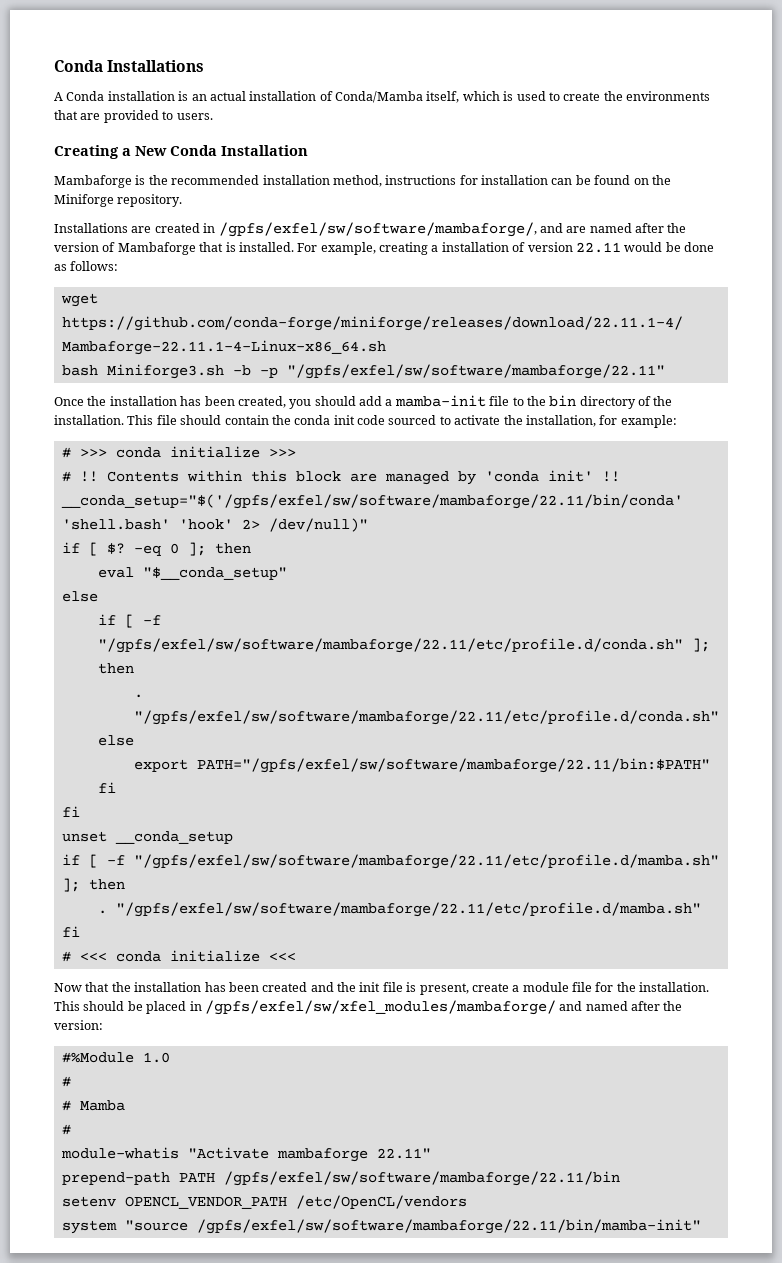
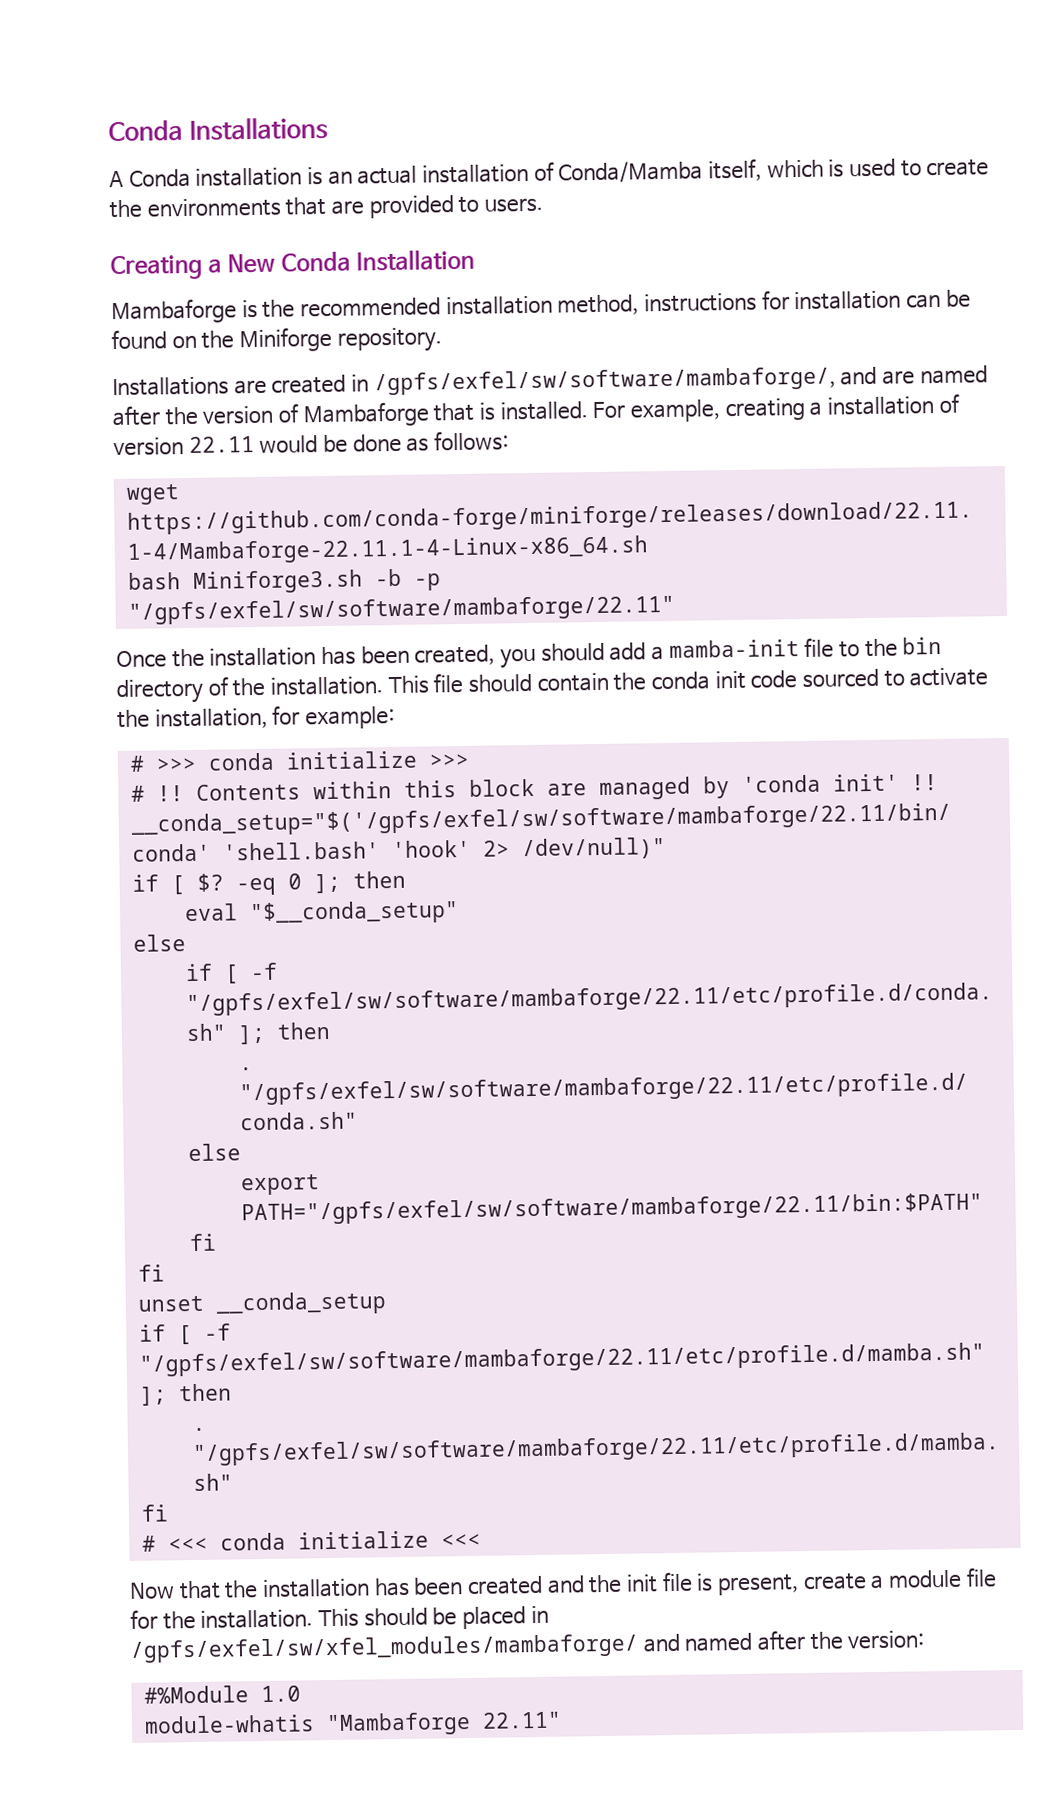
[61,1076,71,1087] [61,1100,125,1111] [61,1124,71,1135] // # // # Mamba // # -> (301, 1694) none
[187,1147,368,1162] "Activate mambaforge -> [325,1711,471,1737] "Mambaforge
[61,1171,620,1186] [61,1195,467,1209] [61,1219,701,1234] // prepend-path PATH /gpfs/exfel/sw/software/mambaforge/22.11/bin // setenv OPENCL_VENDOR_PATH /etc/OpenCL/vendors // system "source /gpfs/exfel/sw/software/mambaforge/22.11/bin/mamba-init" -> (562, 1720) none

